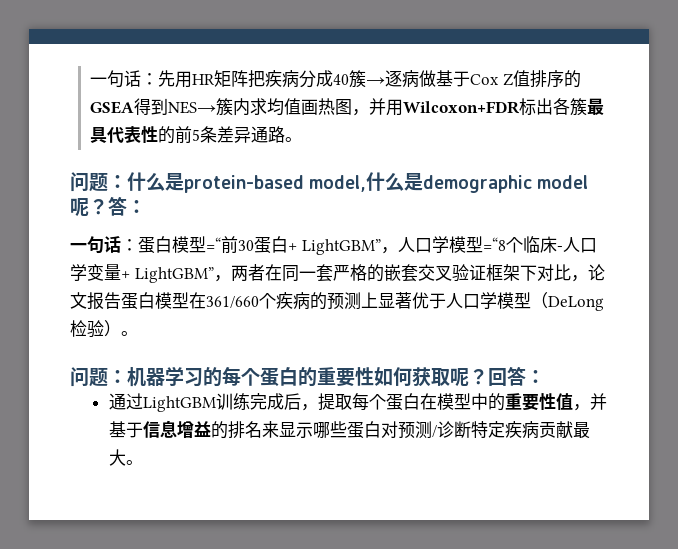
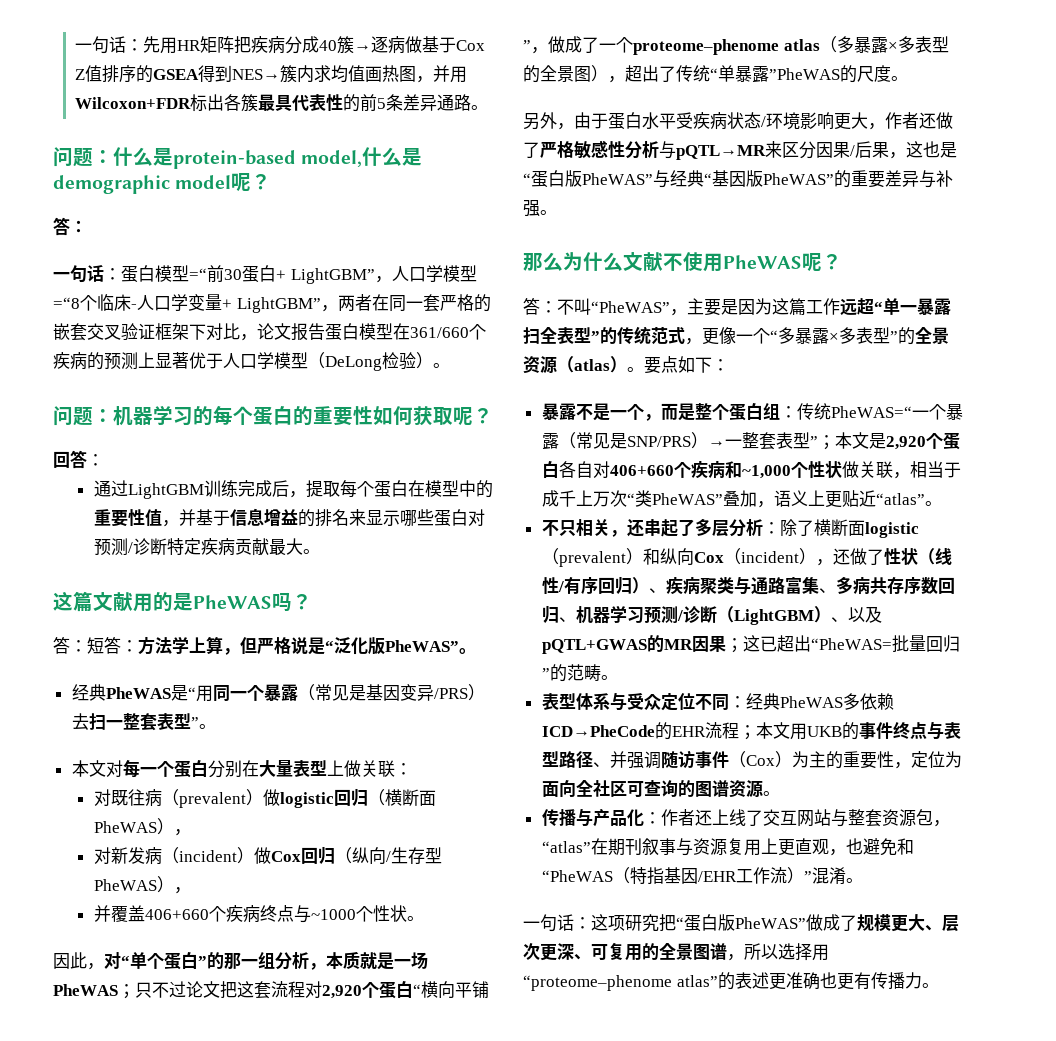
(108, 207) none -> (272, 182) //
(488, 377) none -> (493, 416) //
(143, 462) none -> [53,591,312,612] [53,636,476,655] [71,684,485,702] [71,713,216,731] [71,759,412,778] [93,788,436,808] [93,818,191,836] [93,846,442,865] [93,876,191,894] [93,905,424,923] [53,951,428,970] [53,981,489,999] [523,36,949,55] [523,65,908,83] [523,112,953,130] [523,140,957,160] [523,170,953,188] [523,200,557,217] [523,252,842,272] [523,297,951,316] [523,326,949,345] [523,356,729,374] [541,403,963,421] [541,432,960,450] [541,461,961,479] [541,490,942,508] [541,518,919,538] [541,548,952,567] [541,576,955,595] [541,605,882,625] [541,635,960,654] [541,664,618,682] [541,692,894,711] [541,721,961,740] [541,750,962,769] [541,780,780,798] [541,808,950,827] [541,838,914,856] [541,867,863,885] [523,914,959,932] [523,942,829,961] [523,972,939,991] // 这篇文献用的是PheWAS吗？ // 答：短答：方法学上算，但严格说是“泛化版PheWAS”。 // 经典PheWAS是“用同一个暴露（常见是基因变异/PRS）去扫一整套表型”。 // 本文对每一个蛋白分别在大量表型上做关联： // 对既往病（prevalent）做logistic回归（横断面PheWAS）， // 对新发病（incident）做Cox回归（纵向/生存型PheWAS）， // 并覆盖406+660个疾病终点与~1000个性状。 // 因此，对“单个蛋白”的那一组分析，本质就是一场PheWAS；只不过论文把这套流程对2,920个蛋白“横向平铺”，做成了一个proteome–phenome atlas（多暴露×多表型的全景图），超出了传统“单暴露”PheWAS的尺度。 // 另外，由于蛋白水平受疾病状态/环境影响更大，作者还做了严格敏感性分析与pQTL→MR来区分因果/后果，这也是“蛋白版PheWAS”与经典“基因版PheWAS”的重要差异与补强。 // 那么为什么文献不使用PheWAS呢？ // 答：不叫“PheWAS”，主要是因为这篇工作远超“单一暴露扫全表型”的传统范式，更像一个“多暴露×多表型”的全景资源（atlas）。要点如下： // 暴露不是一个，而是整个蛋白组：传统PheWAS=“一个暴露（常见是SNP/PRS）→一整套表型”；本文是2,920个蛋白各自对406+660个疾病和~1,000个性状做关联，相当于成千上万次“类PheWAS”叠加，语义上更贴近“atlas”。 // 不只相关，还串起了多层分析：除了横断面logistic（prevalent）和纵向Cox（incident），还做了性状（线性/有序回归）、疾病聚类与通路富集、多病共存序数回归、机器学习预测/诊断（LightGBM）、以及pQTL+GWAS的MR因果；这已超出“PheWAS=批量回归”的范畴。 // 表型体系与受众定位不同：经典PheWAS多依赖ICD→PheCode的EHR流程；本文用UKB的事件终点与表型路径、并强调随访事件（Cox）为主的重要性，定位为面向全社区可查询的图谱资源。 // 传播与产品化：作者还上线了交互网站与整套资源包，“atlas”在期刊叙事与资源复用上更直观，也避免和“PheWAS（特指基因/EHR工作流）”混淆。 // 一句话：这项研究把“蛋白版PheWAS”做成了规模更大、层次更深、可复用的全景图谱，所以选择用“proteome–phenome atlas”的表述更准确也更有传播力。

